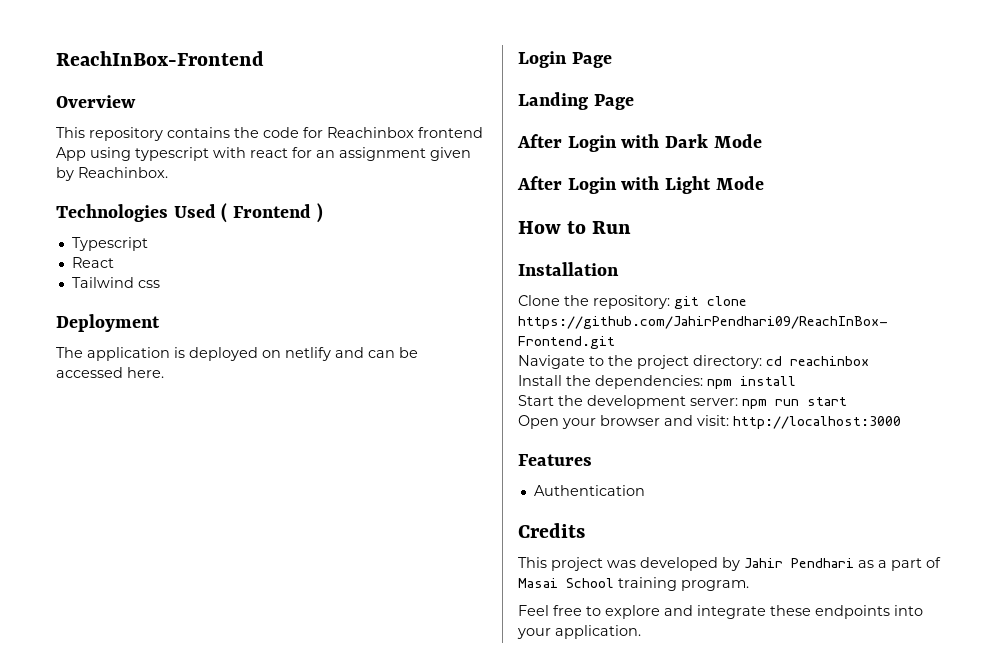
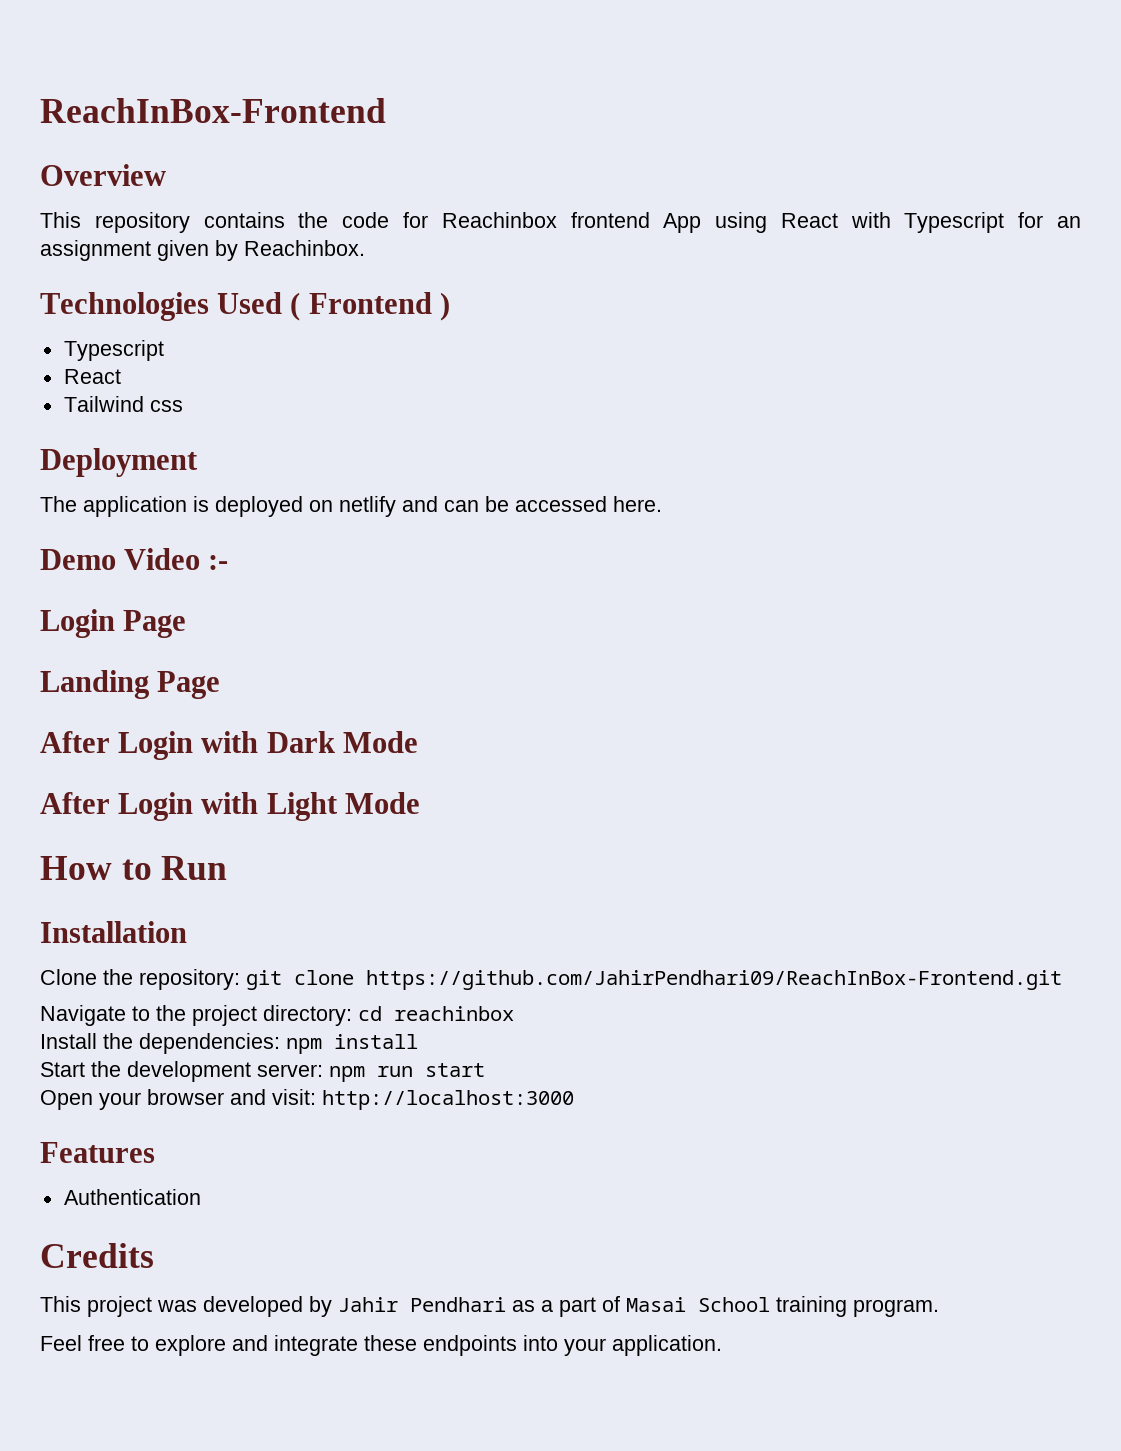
[135,147,288,161] typescript with react -> [780,212,1005,233] React with Typescript
(164, 372) none -> [40,548,229,570] // Demo Video :-

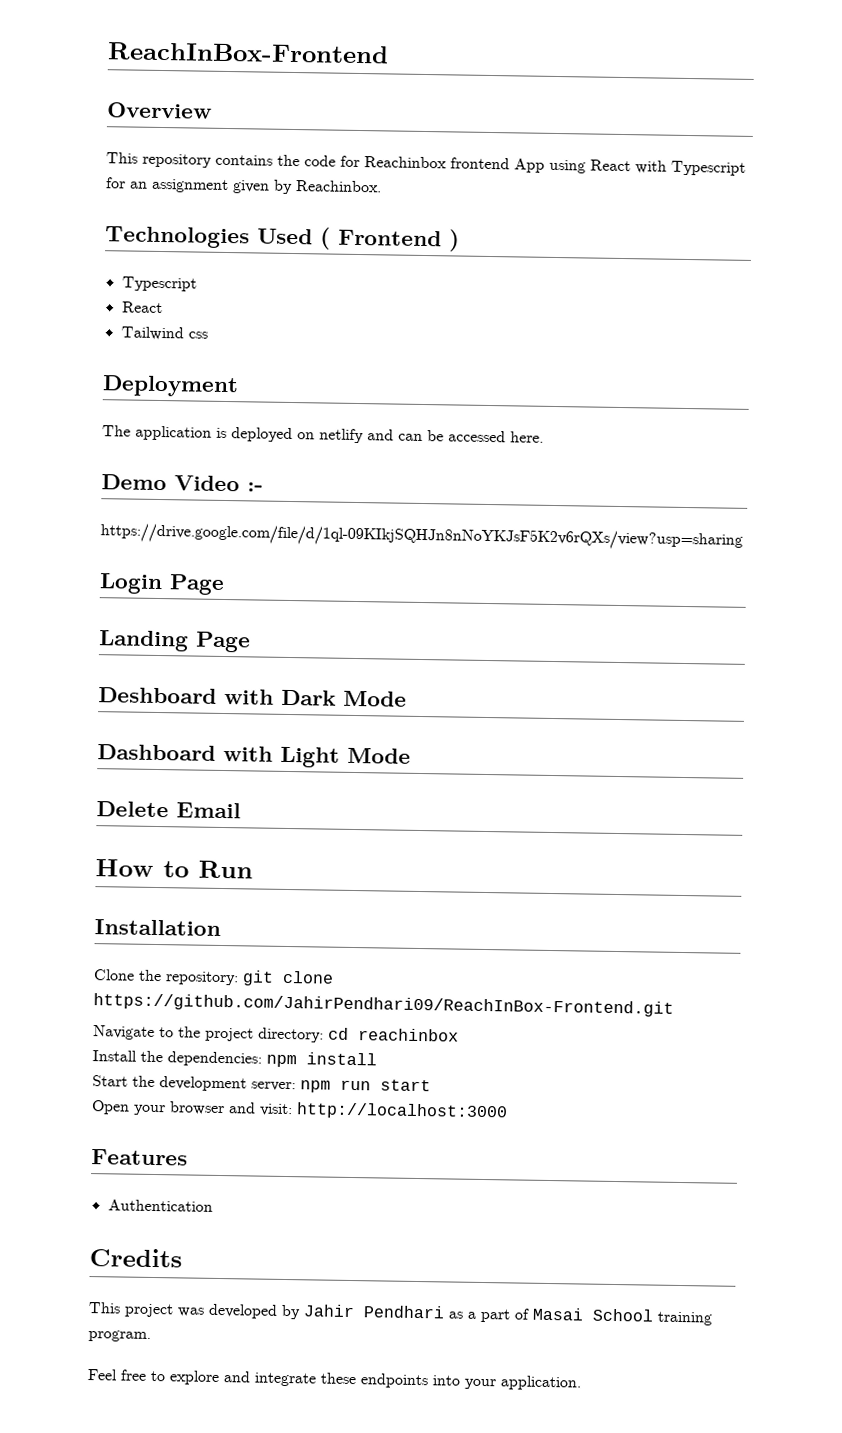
(229, 562) none -> [100,523,743,551] // https://drive.google.com/file/d/1ql-09KIkjSQHJn8nNoYKJsF5K2v6rQXs/view?usp=sharing
[40,731,194,760] After Login -> [98,687,217,704] Deshboard
[40,792,194,821] After Login -> [97,744,216,761] Dashboard
(420, 803) none -> [96,801,241,819] // Delete Email

